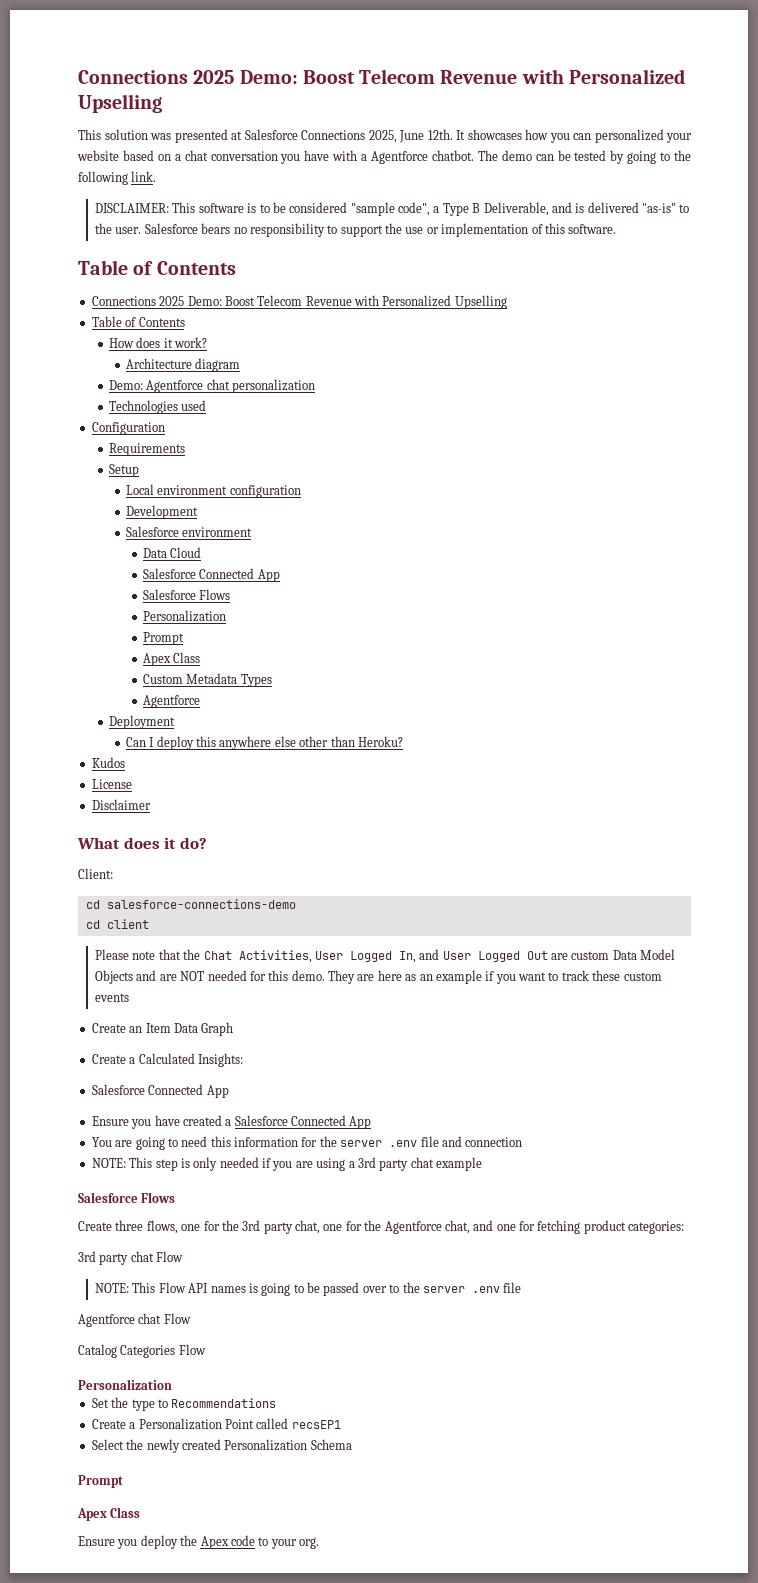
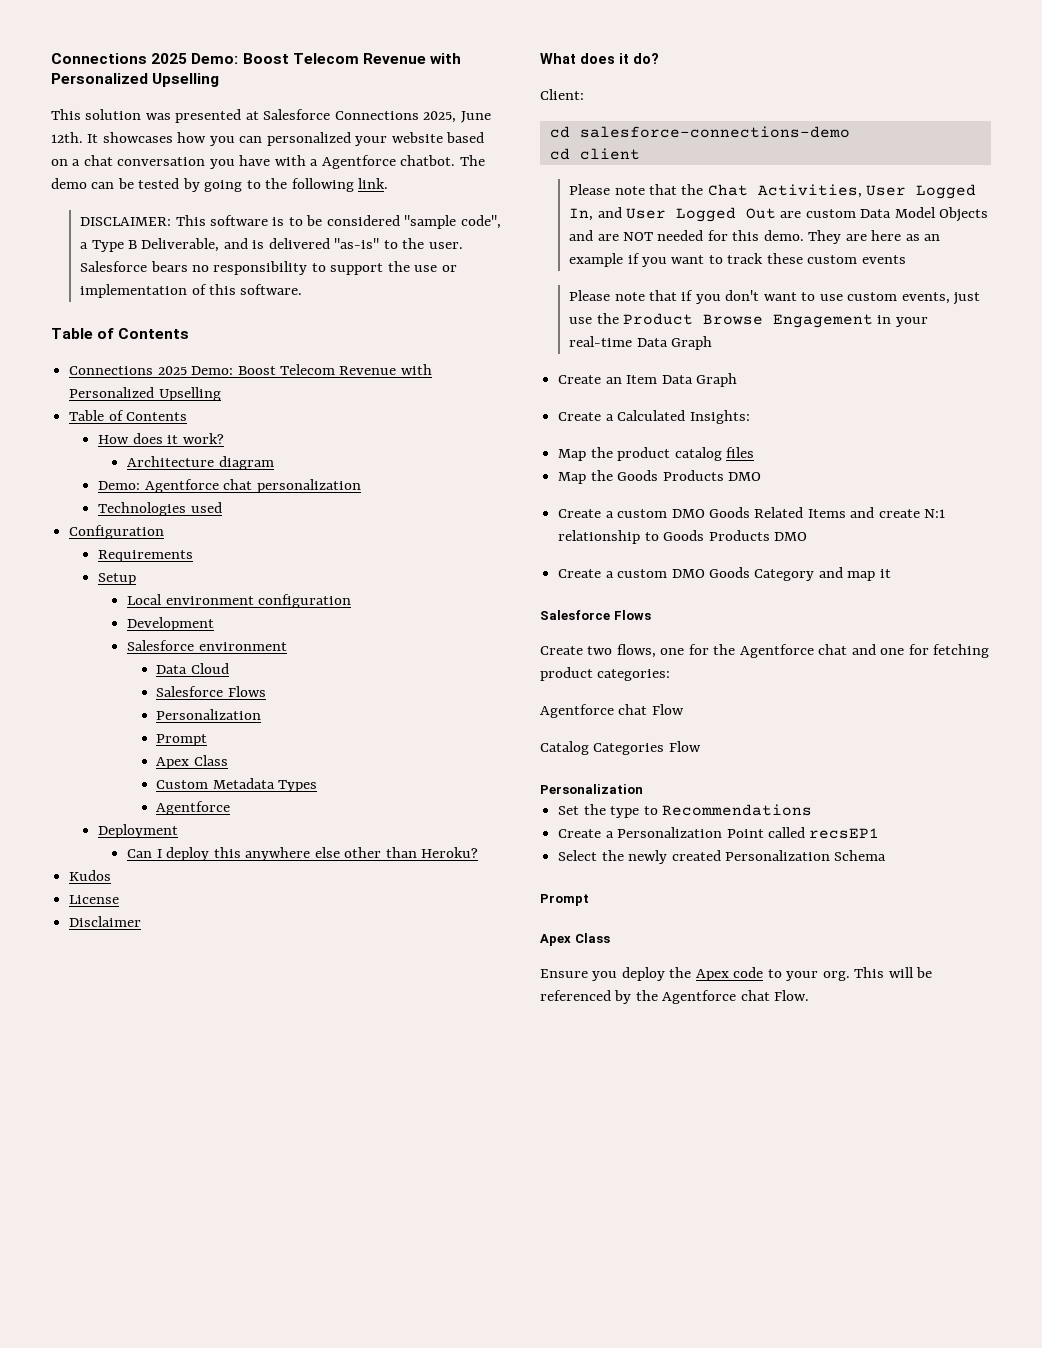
[143,568,280,582] // Salesforce Connected App -> (229, 668) none
(130, 997) none -> [569,290,981,305] [569,313,928,328] [569,336,712,350] // Please note that if you don't want to use custom events, just use the Product Browse Engagement in your real-time Data Graph
[91,1084,229,1098] [91,1115,372,1129] [91,1136,523,1150] [91,1157,482,1171] Salesforce Connected App // Ensure you have created a Salesforce Connected App // You are going to need this information for the server .env file and connection // NOTE: This step is only needed if you are using a 3rd party chat example -> [558,447,754,461] [558,470,761,484] [558,507,946,518] [558,530,807,544] [558,567,891,581] Map the product catalog files // Map the Goods Products DMO // Create a custom DMO Goods Related Items and create N:1 relationship to Goods Products DMO // Create a custom DMO Goods Category and map it
[115,1220,144,1231] three -> [587,646,613,655] two
[242,1220,470,1234] 3rd party chat, one for the Agentforce chat, -> [739,644,848,658] Agentforce chat
[78,1251,184,1265] [95,1282,522,1296] // 3rd party chat Flow // NOTE: This Flow API names is going to be passed over to the server .env file -> (671, 675) none
(319, 1543) none -> [854,967,933,978] [540,990,810,1004] This will be referenced by the Agentforce chat Flow.

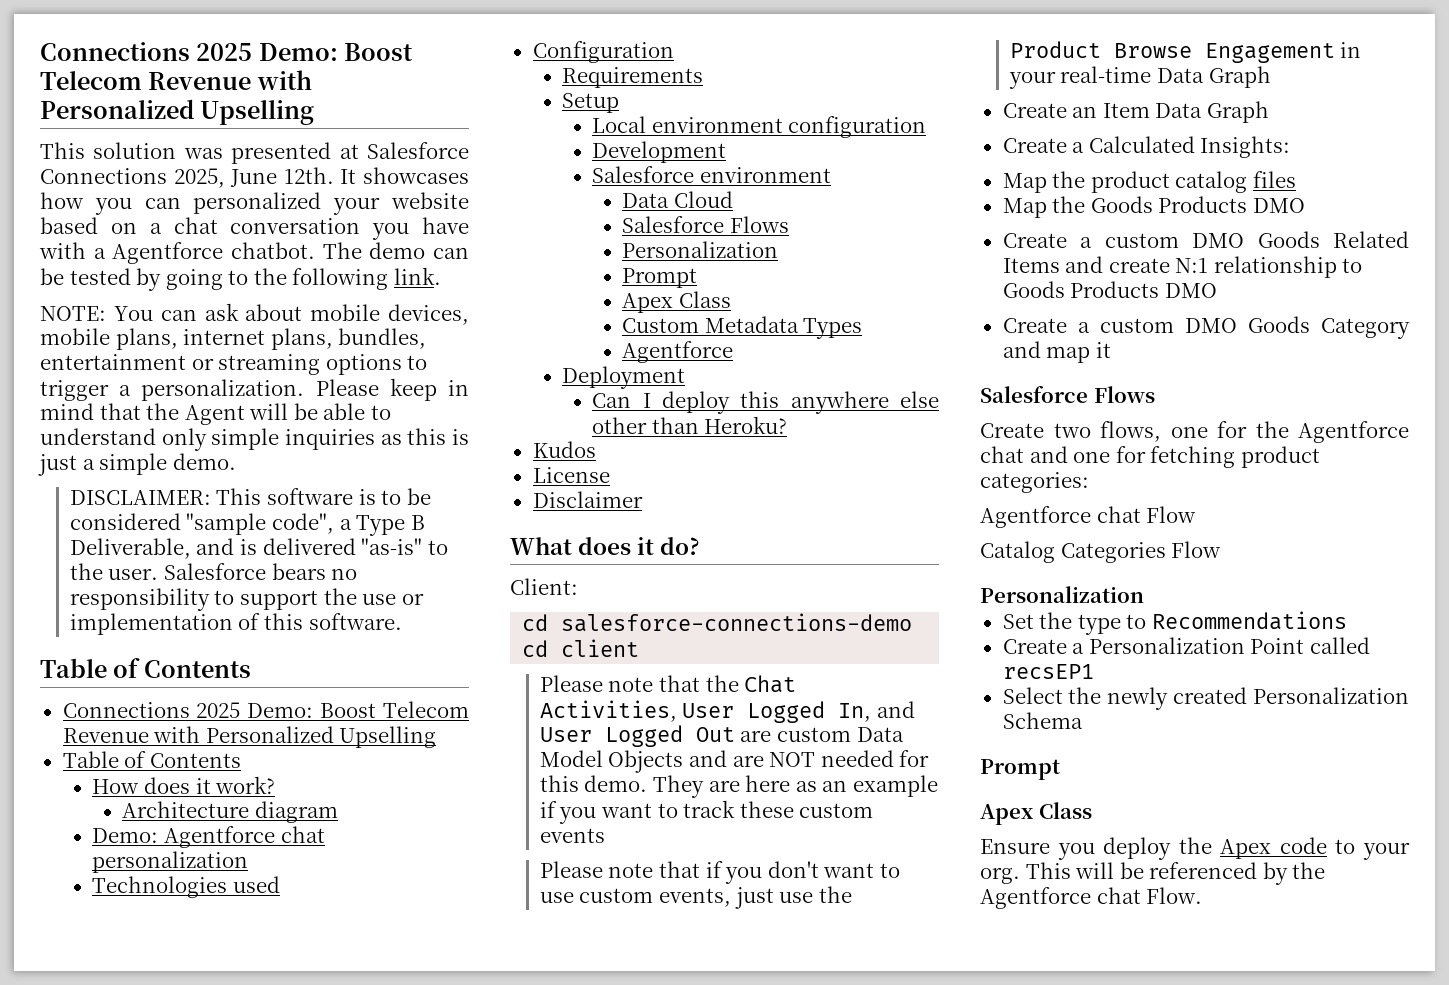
(389, 183) none -> [40,303,469,325] [40,328,427,350] [40,354,428,375] [40,378,469,401] [40,403,391,425] [40,428,470,451] [38,453,236,476] // NOTE: You can ask about mobile devices, mobile plans, internet plans, bundles, entertainment or streaming options to trigger a personalization. Please keep in mind that the Agent will be able to understand only simple inquiries as this is just a simple demo.

